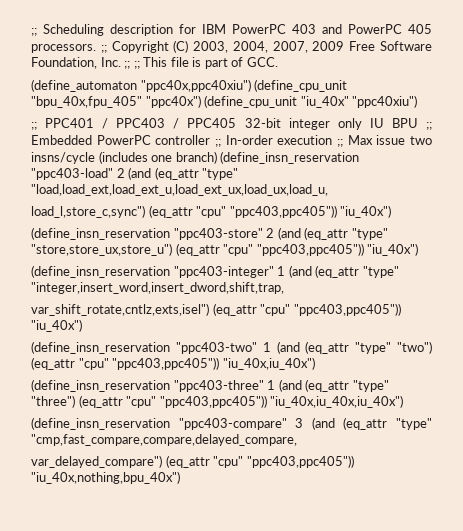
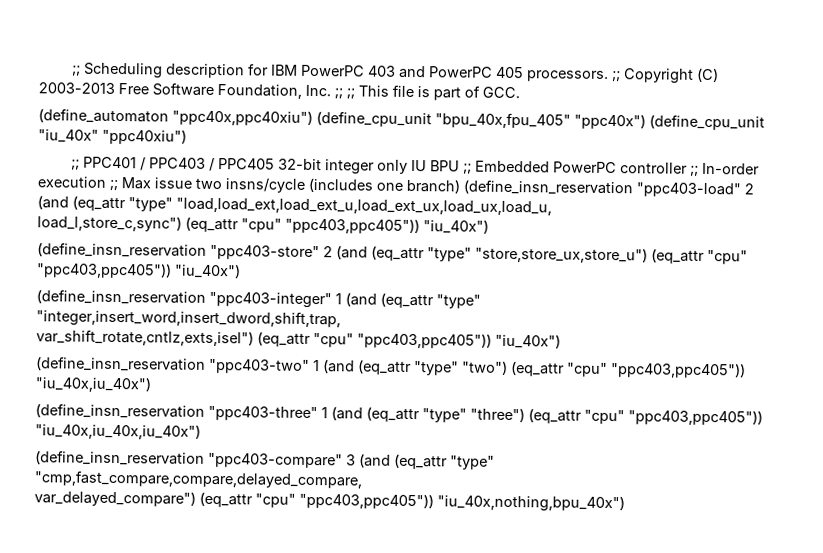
[193,41,345,53] 2003, 2004, 2007, 2009 -> [38,82,115,94] 2003-2013

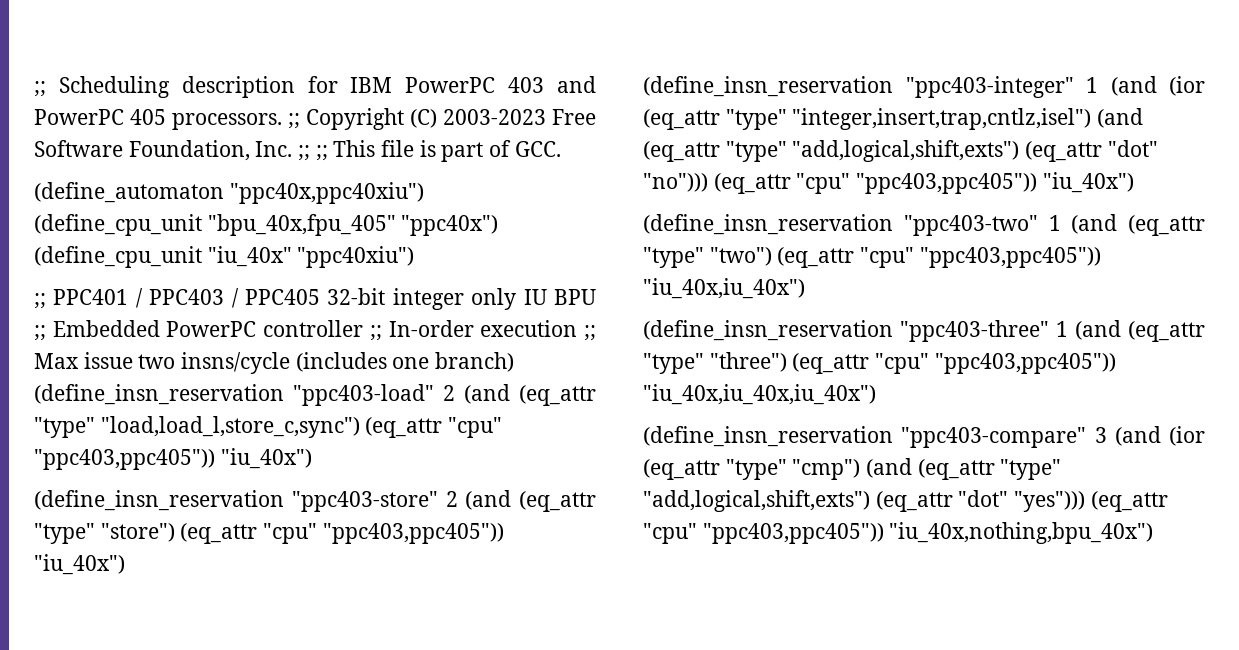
[38,82,115,94] 2003-2013 -> [443,109,546,125] 2003-2023
[176,197,552,216] [37,215,182,232] "load,load_ext,load_ext_u,load_ext_ux,load_ux,load_u, // load_l,store_c,sync") -> [100,416,360,438] "load,load_l,store_c,sync")
[475,246,648,264] "store,store_ux,store_u") -> [100,523,175,542] "store")
[380,292,481,309] [36,309,341,329] [36,329,254,347] (eq_attr "type" "integer,insert_word,insert_dword,shift,trap, // var_shift_rotate,cntlz,exts,isel") -> [1169,76,1205,96] [643,108,1144,130] [643,140,1158,162] [643,173,708,192] (ior (eq_attr "type" "integer,insert,trap,cntlz,isel") (and (eq_attr "type" "add,logical,shift,exts") (eq_attr "dot" "no")))
[394,453,495,470] [34,470,363,489] [34,490,196,507] (eq_attr "type" "cmp,fast_compare,compare,delayed_compare, // var_delayed_compare") -> [1169,426,1205,446] [643,458,1062,480] [643,490,1086,512] (ior (eq_attr "type" "cmp") (and (eq_attr "type" "add,logical,shift,exts") (eq_attr "dot" "yes")))

